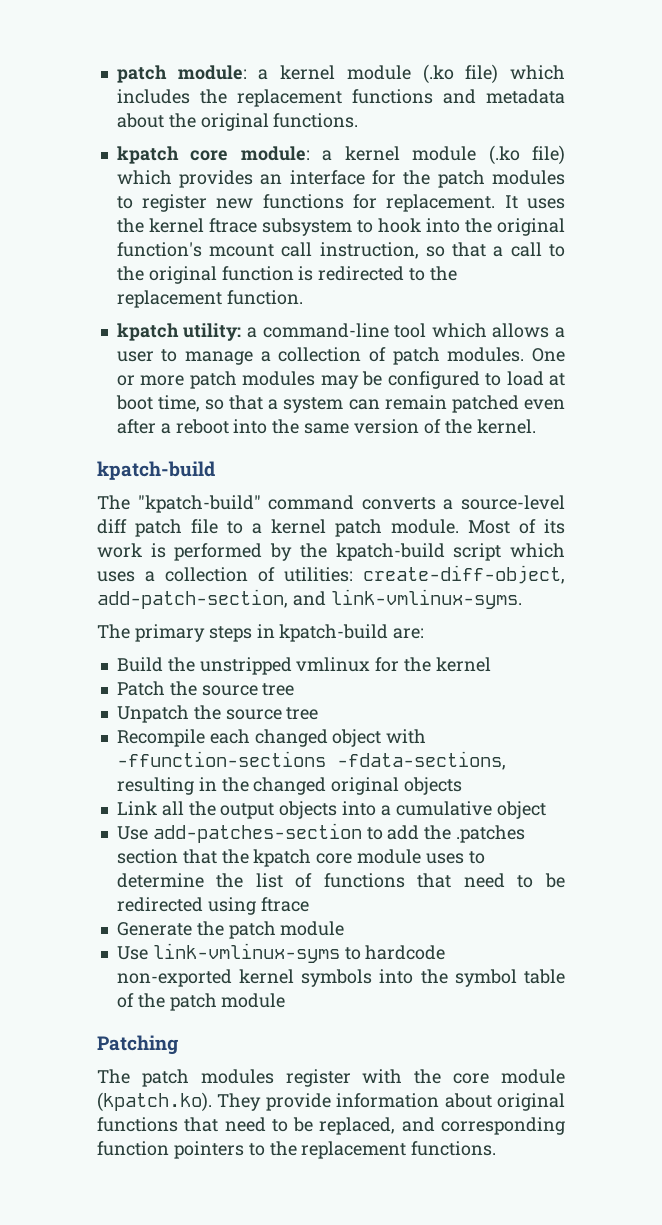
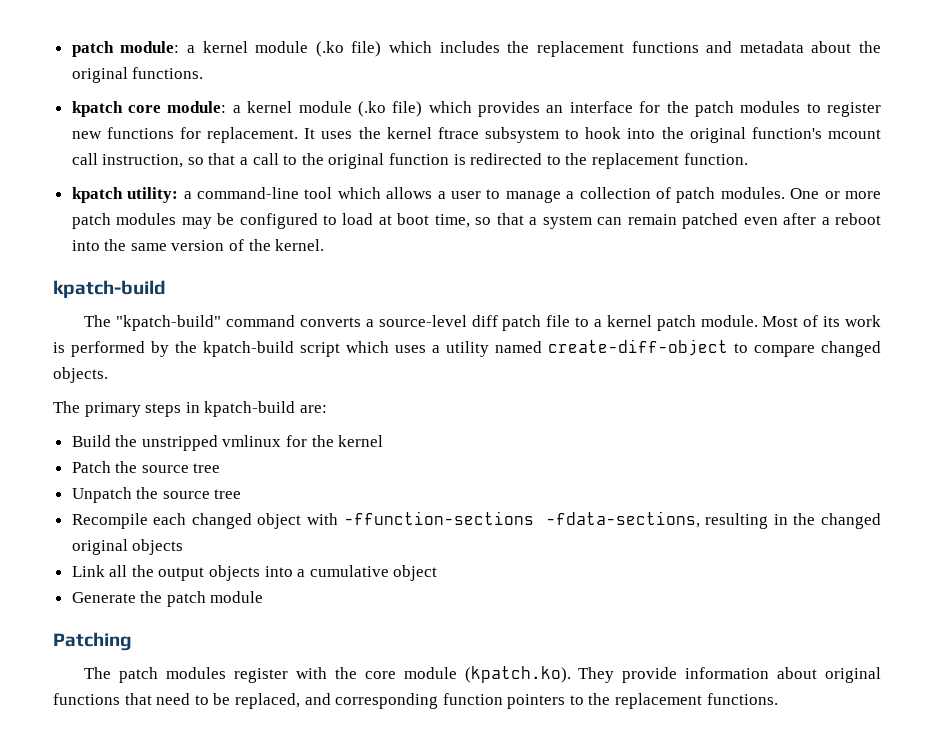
[165,565,565,584] [97,589,522,609] collection of utilities: create-diff-object, add-patch-section, and link-vmlinux-syms. -> [446,339,881,357] [53,367,108,383] utility named create-diff-object to compare changed objects.
[116,823,526,843] [116,849,485,867] [116,873,565,888] [116,897,309,915] [116,921,345,939] [116,943,446,963] [116,969,565,987] [116,993,134,1008] Use add-patches-section to add the .patches section that the kpatch core module uses to determine the list of functions that need to be redirected using ftrace // Generate the patch module // Use link-vmlinux-syms to hardcode non-exported kernel symbols into the symbol table of -> [71,592,136,603] Generate

